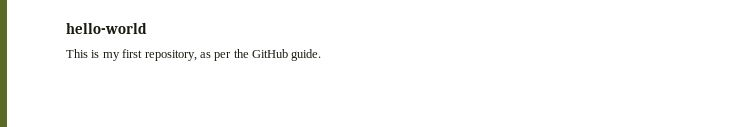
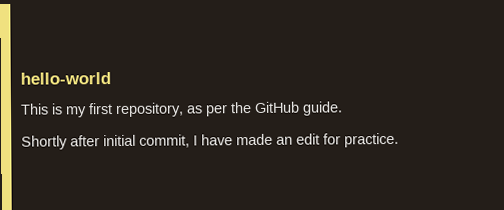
(322, 55) none -> [21,132,399,150] // Shortly after initial commit, I have made an edit for practice.

